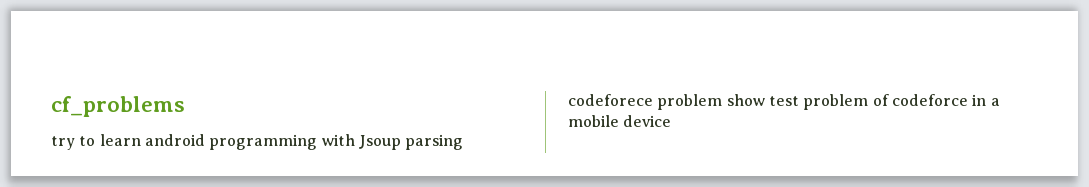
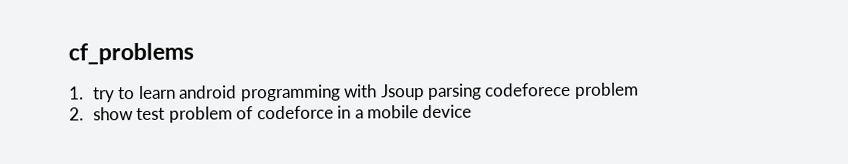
(185, 106) none -> [69,86,84,100] 1.
(723, 102) none -> [69,107,84,121] // 2.

